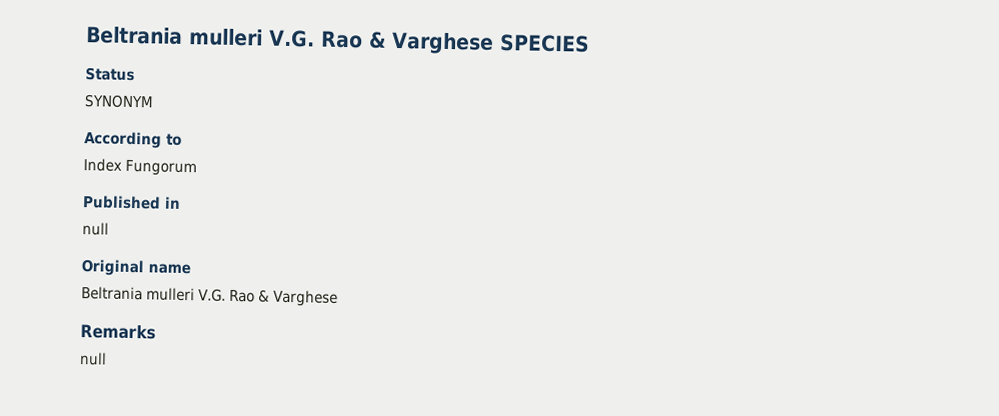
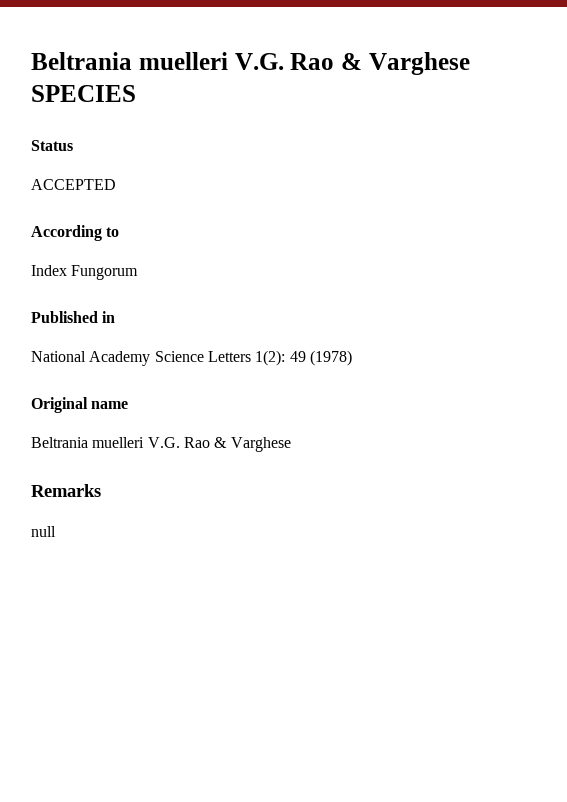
[86,26,263,47] Beltrania mulleri -> [31,52,228,70] Beltrania muelleri
[84,94,154,109] SYNONYM -> [31,179,116,190] ACCEPTED
[82,222,109,236] null -> [31,350,352,366] National Academy Science Letters 1(2): 49 (1978)
[146,287,196,302] mulleri -> [92,437,145,448] muelleri

